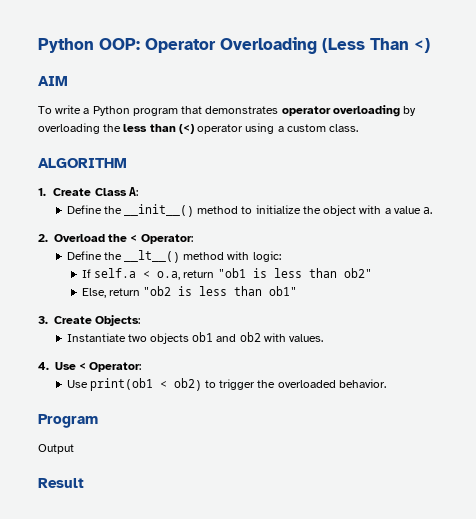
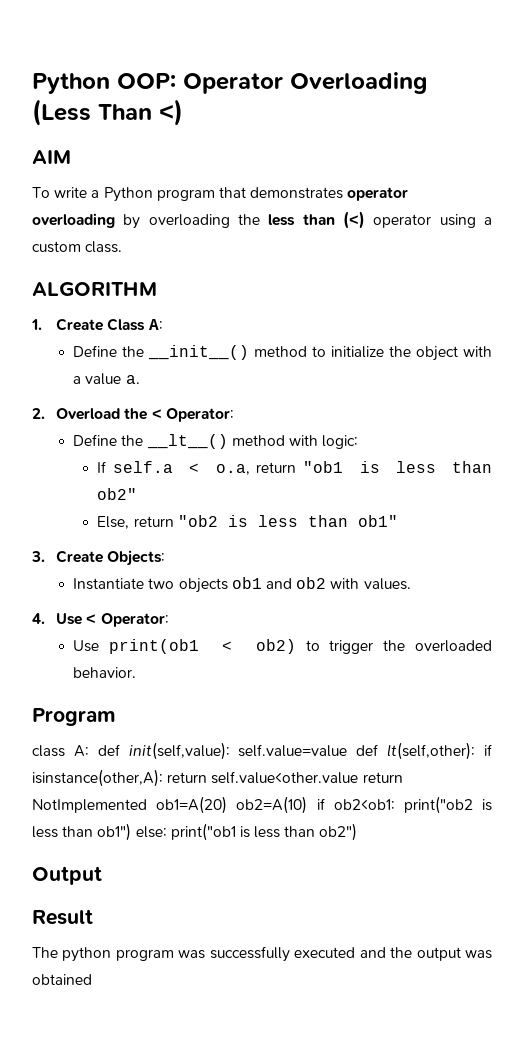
[38,444,74,454] [38,478,84,488] Output // Result -> [32,742,492,760] [32,769,403,787] [32,796,493,814] [32,823,358,841] [32,866,102,885] [32,909,93,925] [32,946,493,962] [32,974,92,985] class A: def init(self,value): self.value=value def lt(self,other): if isinstance(other,A): return self.value<other.value return NotImplemented ob1=A(20) ob2=A(10) if ob2<ob1: print("ob2 is less than ob1") else: print("ob1 is less than ob2") // Output // Result // The python program was successfully executed and the output was obtained

